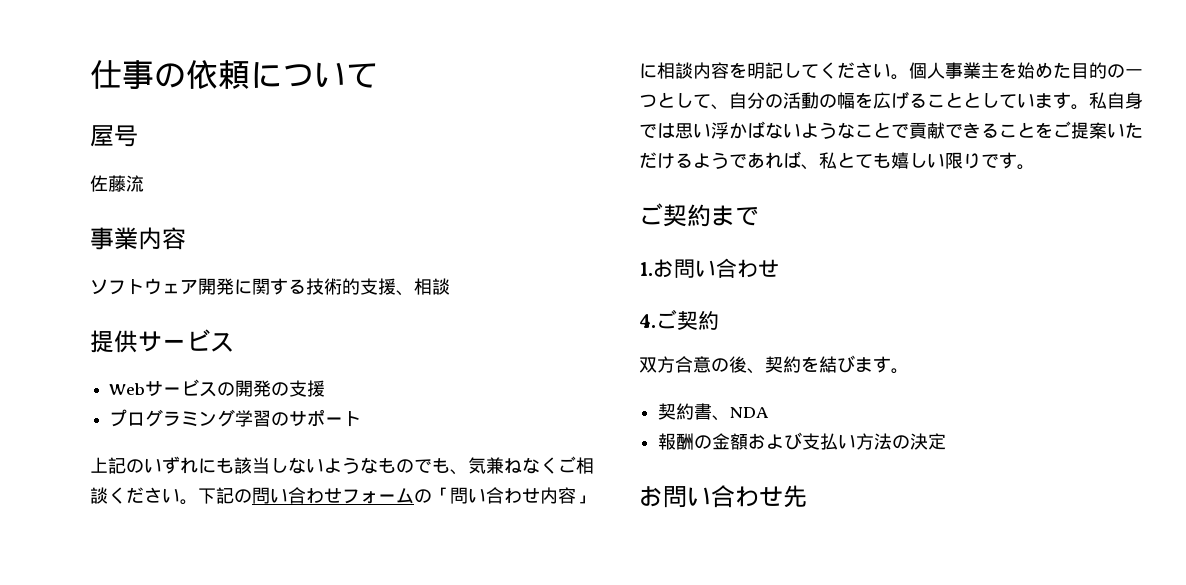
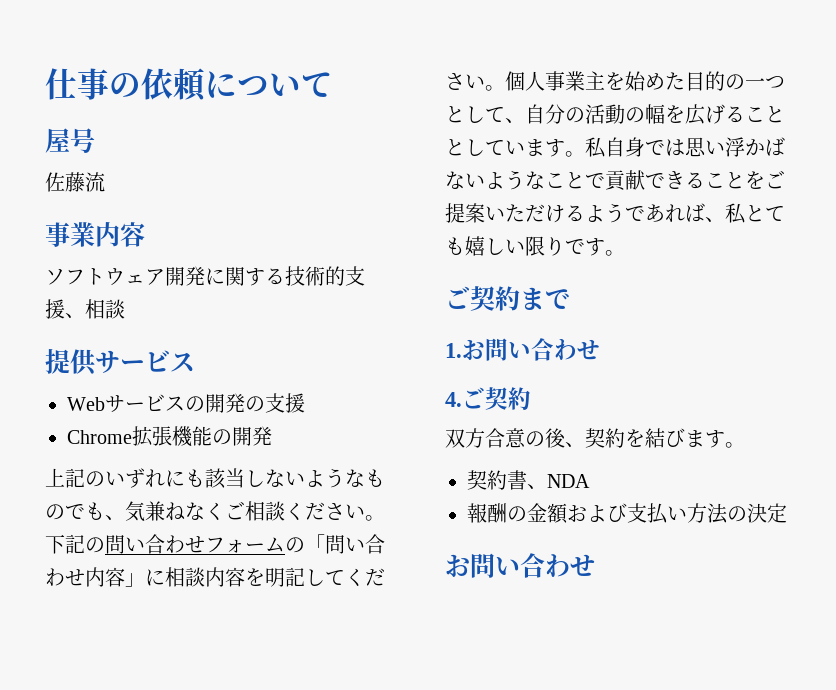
[109,409,362,427] プログラミング学習のサポート -> [67,426,272,447] Chrome拡張機能の開発
[783,485,807,508] 先 -> (595, 565) none

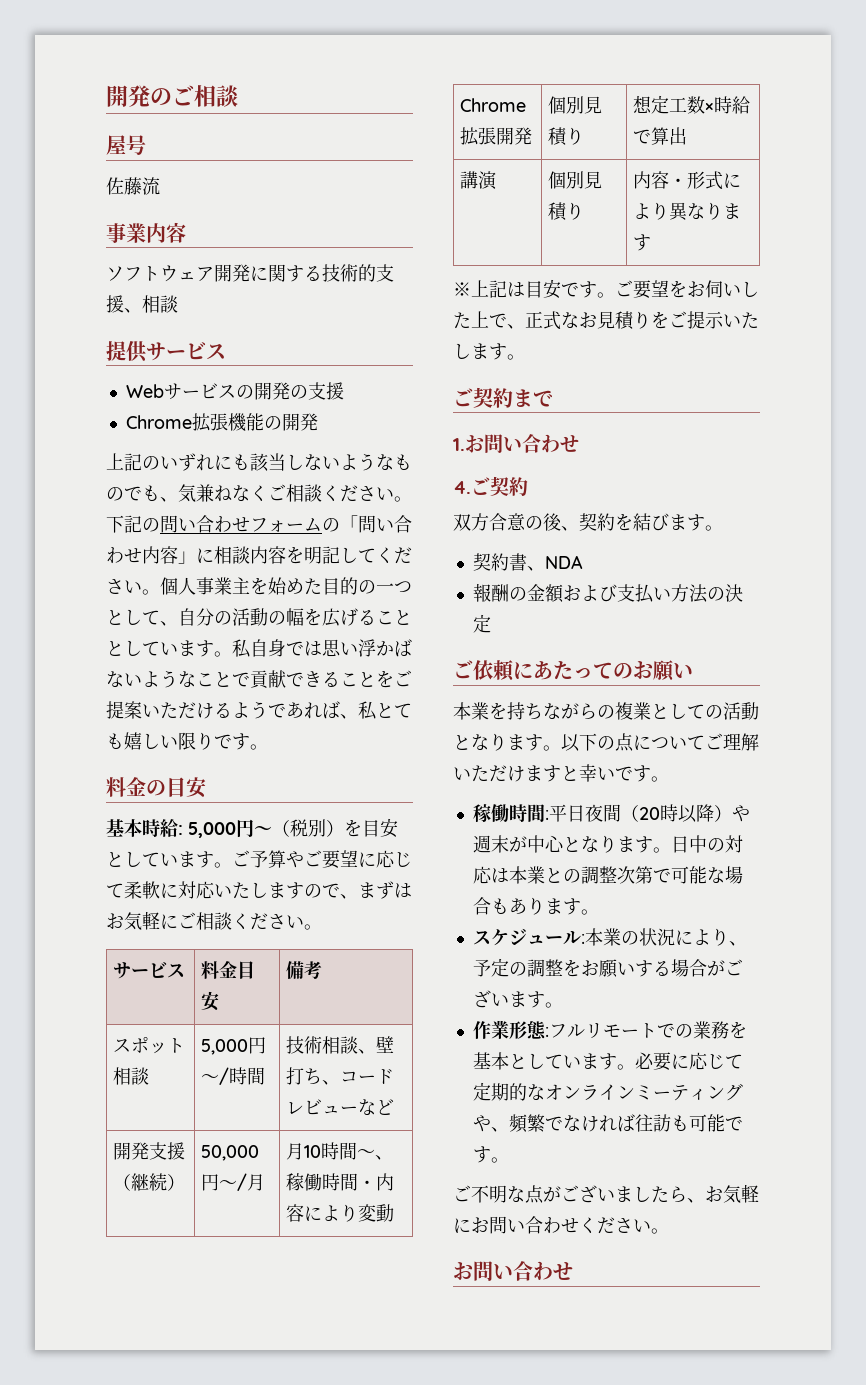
[45,68,333,102] 仕事の依頼について -> [106,85,239,107] 開発のご相談
(625, 253) none -> [106,777,206,798] [106,818,398,838] [106,850,412,869] [106,881,412,899] [106,911,322,930] [113,962,186,979] [201,961,256,979] [201,991,220,1011] [286,961,323,979] [113,1037,186,1054] [113,1067,150,1085] [201,1037,267,1055] [201,1067,266,1085] [286,1036,395,1054] [286,1067,395,1085] [286,1099,395,1116] [113,1142,186,1160] [113,1173,186,1191] [201,1145,260,1161] [201,1173,266,1191] [286,1142,394,1160] [286,1173,395,1191] [286,1204,395,1222] [460,98,527,112] [460,127,533,146] [548,96,603,114] [548,127,585,146] [633,95,751,114] [633,127,688,145] [460,171,499,190] [548,171,603,189] [548,202,585,221] [633,171,742,190] [633,202,742,221] [633,234,652,251] [453,279,759,299] [453,311,759,330] [453,343,525,360] // 料金の目安 // 基本時給: 5,000円〜（税別）を目安としています。ご予算やご要望に応じて柔軟に対応いたしますので、まずはお気軽にご相談ください。 // サービス | 料金目安 | 備考 // スポット相談 | 5,000円〜/時間 | 技術相談、壁打ち、コードレビューなど // 開発支援（継続） | 50,000円〜/月 | 月10時間〜、稼働時間・内容により変動 // Chrome拡張開発 | 個別見積り | 想定工数×時給で算出 // 講演 | 個別見積り | 内容・形式により異なります // ※上記は目安です。ご要望をお伺いした上で、正式なお見積りをご提示いたします。
(787, 513) none -> [453,660,693,681] [453,702,759,720] [453,733,759,752] [453,764,669,782] [472,804,750,823] [472,835,743,853] [472,866,743,884] [472,897,599,915] [472,928,747,946] [472,958,743,978] [472,990,563,1008] [472,1020,747,1040] [472,1052,743,1071] [472,1082,743,1101] [472,1114,743,1133] [472,1146,509,1163] [453,1184,759,1204] [453,1216,669,1234] // ご依頼にあたってのお願い // 本業を持ちながらの複業としての活動となります。以下の点についてご理解いただけますと幸いです。 // 稼働時間:平日夜間（20時以降）や週末が中心となります。日中の対応は本業との調整次第で可能な場合もあります。 // スケジュール:本業の状況により、予定の調整をお願いする場合がございます。 // 作業形態:フルリモートでの業務を基本としています。必要に応じて定期的なオンラインミーティングや、頻繁でなければ往訪も可能です。 // ご不明な点がございましたら、お気軽にお問い合わせください。

